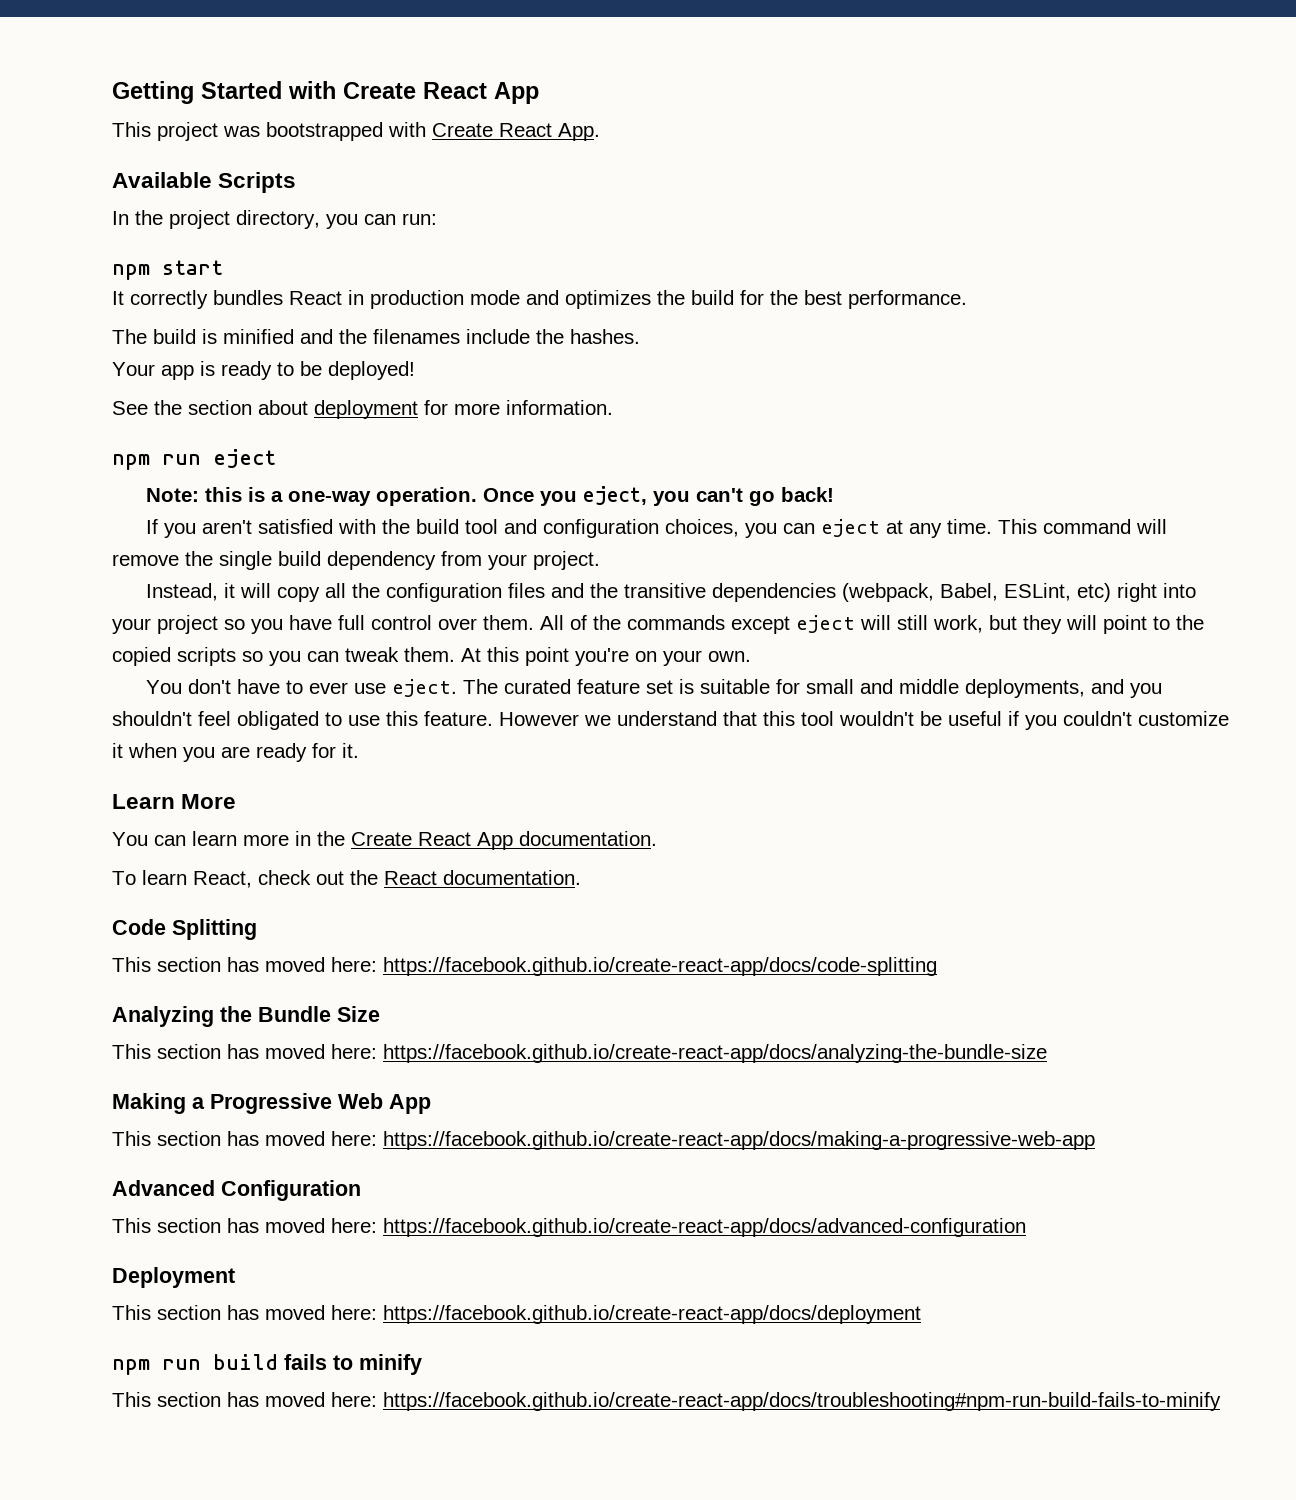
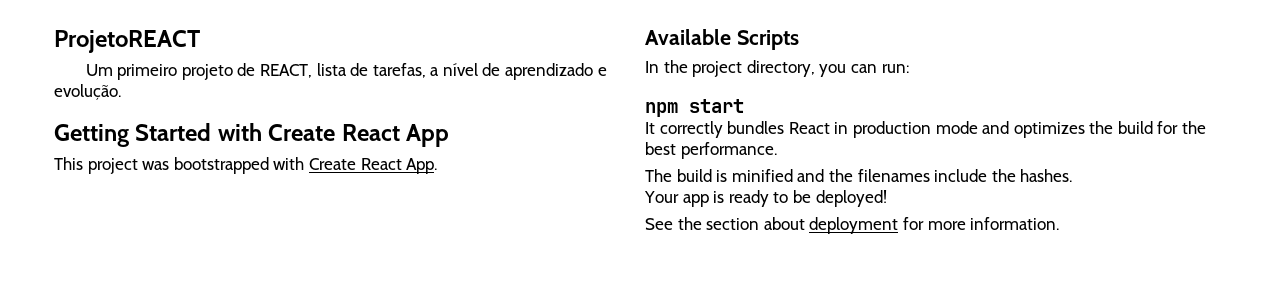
(112, 92) none -> [54,30,200,53] [85,63,607,80] [54,84,121,100] ProjetoREACT // Um primeiro projeto de REACT, lista de tarefas, a nível de aprendizado e evolução. //
[112,449,276,470] [145,486,834,506] [145,519,1167,538] [112,551,600,570] [145,583,1196,602] [112,615,1204,634] [112,647,751,666] [145,679,1162,698] [112,711,1229,730] [112,743,359,762] [112,794,237,809] [112,831,657,850] [112,870,581,888] [112,919,257,940] [112,957,937,976] [112,1006,380,1027] [112,1044,1047,1063] [112,1093,431,1114] [112,1131,1095,1150] [112,1180,361,1201] [112,1218,1026,1237] [112,1267,235,1288] [112,1305,921,1324] [112,1354,422,1375] [112,1392,1221,1411] // npm run eject // Note: this is a one-way operation. Once you eject, you can't go back! // If you aren't satisfied with the build tool and configuration choices, you can eject at any time. This command will remove the single build dependency from your project. // Instead, it will copy all the configuration files and the transitive dependencies (webpack, Babel, ESLint, etc) right into your project so you have full control over them. All of the commands except eject will still work, but they will point to the copied scripts so you can tweak them. At this point you're on your own. // You don't have to ever use eject. The curated feature set is suitable for small and middle deployments, and you shouldn't feel obligated to use this feature. However we understand that this tool wouldn't be useful if you couldn't customize it when you are ready for it. // Learn More // You can learn more in the Create React App documentation. // To learn React, check out the React documentation. // Code Splitting // This section has moved here: https://facebook.github.io/create-react-app/docs/code-splitting // Analyzing the Bundle Size // This section has moved here: https://facebook.github.io/create-react-app/docs/analyzing-the-bundle-size // Making a Progressive Web App // This section has moved here: https://facebook.github.io/create-react-app/docs/making-a-progressive-web-app // Advanced Configuration // This section has moved here: https://facebook.github.io/create-react-app/docs/advanced-configuration // Deployment // This section has moved here: https://facebook.github.io/create-react-app/docs/deployment // npm run build fails to minify // This section has moved here: https://facebook.github.io/create-react-app/docs/troubleshooting#npm-run-build-fails-to-minify -> (1060, 223) none

